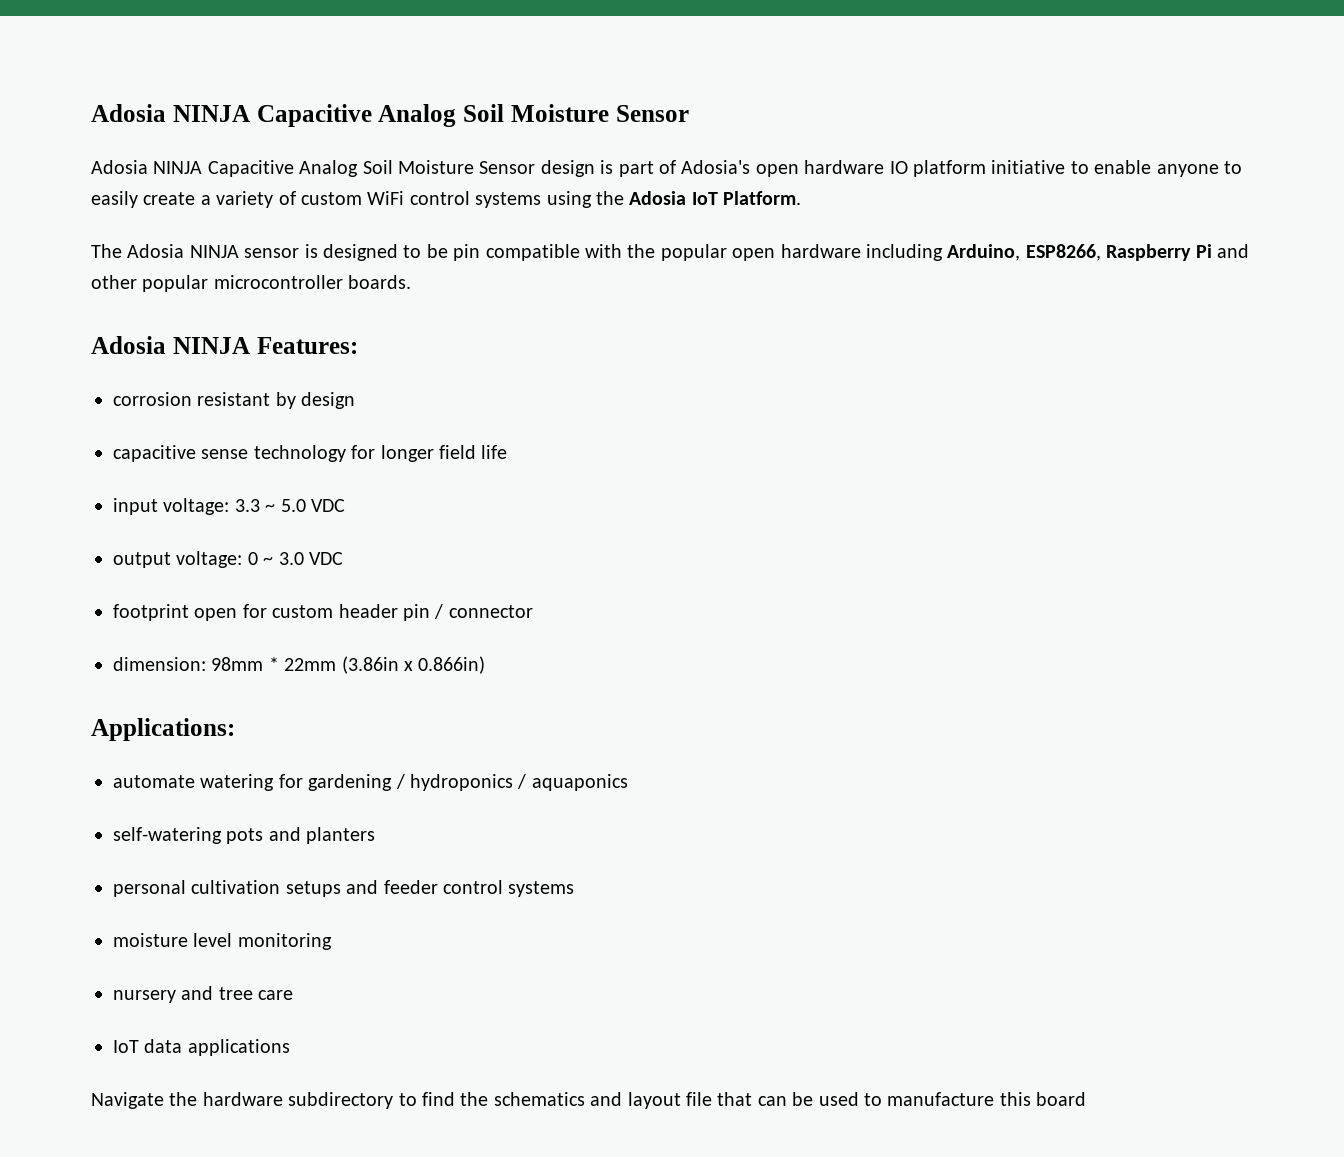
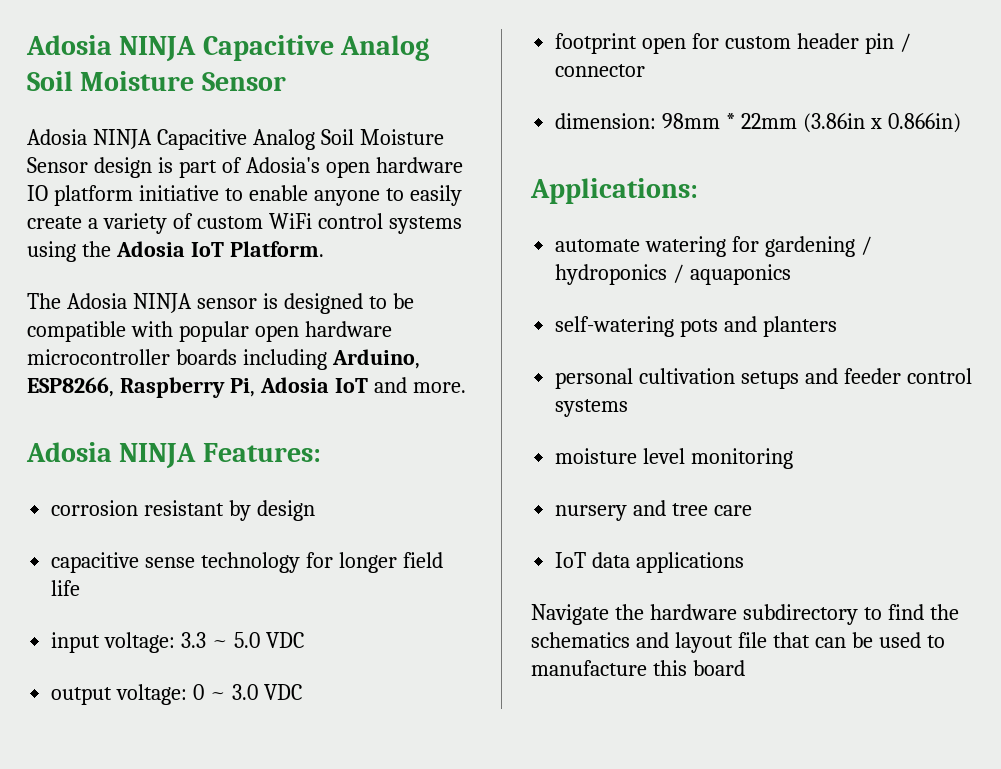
[453,244,481,261] pin -> (414, 301) none
[627,244,656,258] the -> (173, 329) none
(861, 251) none -> [27,349,237,365] microcontroller boards
[1195,244,1249,258] [91,275,412,292] Pi and other popular microcontroller boards. -> [229,377,466,397] Pi, Adosia IoT and more.

